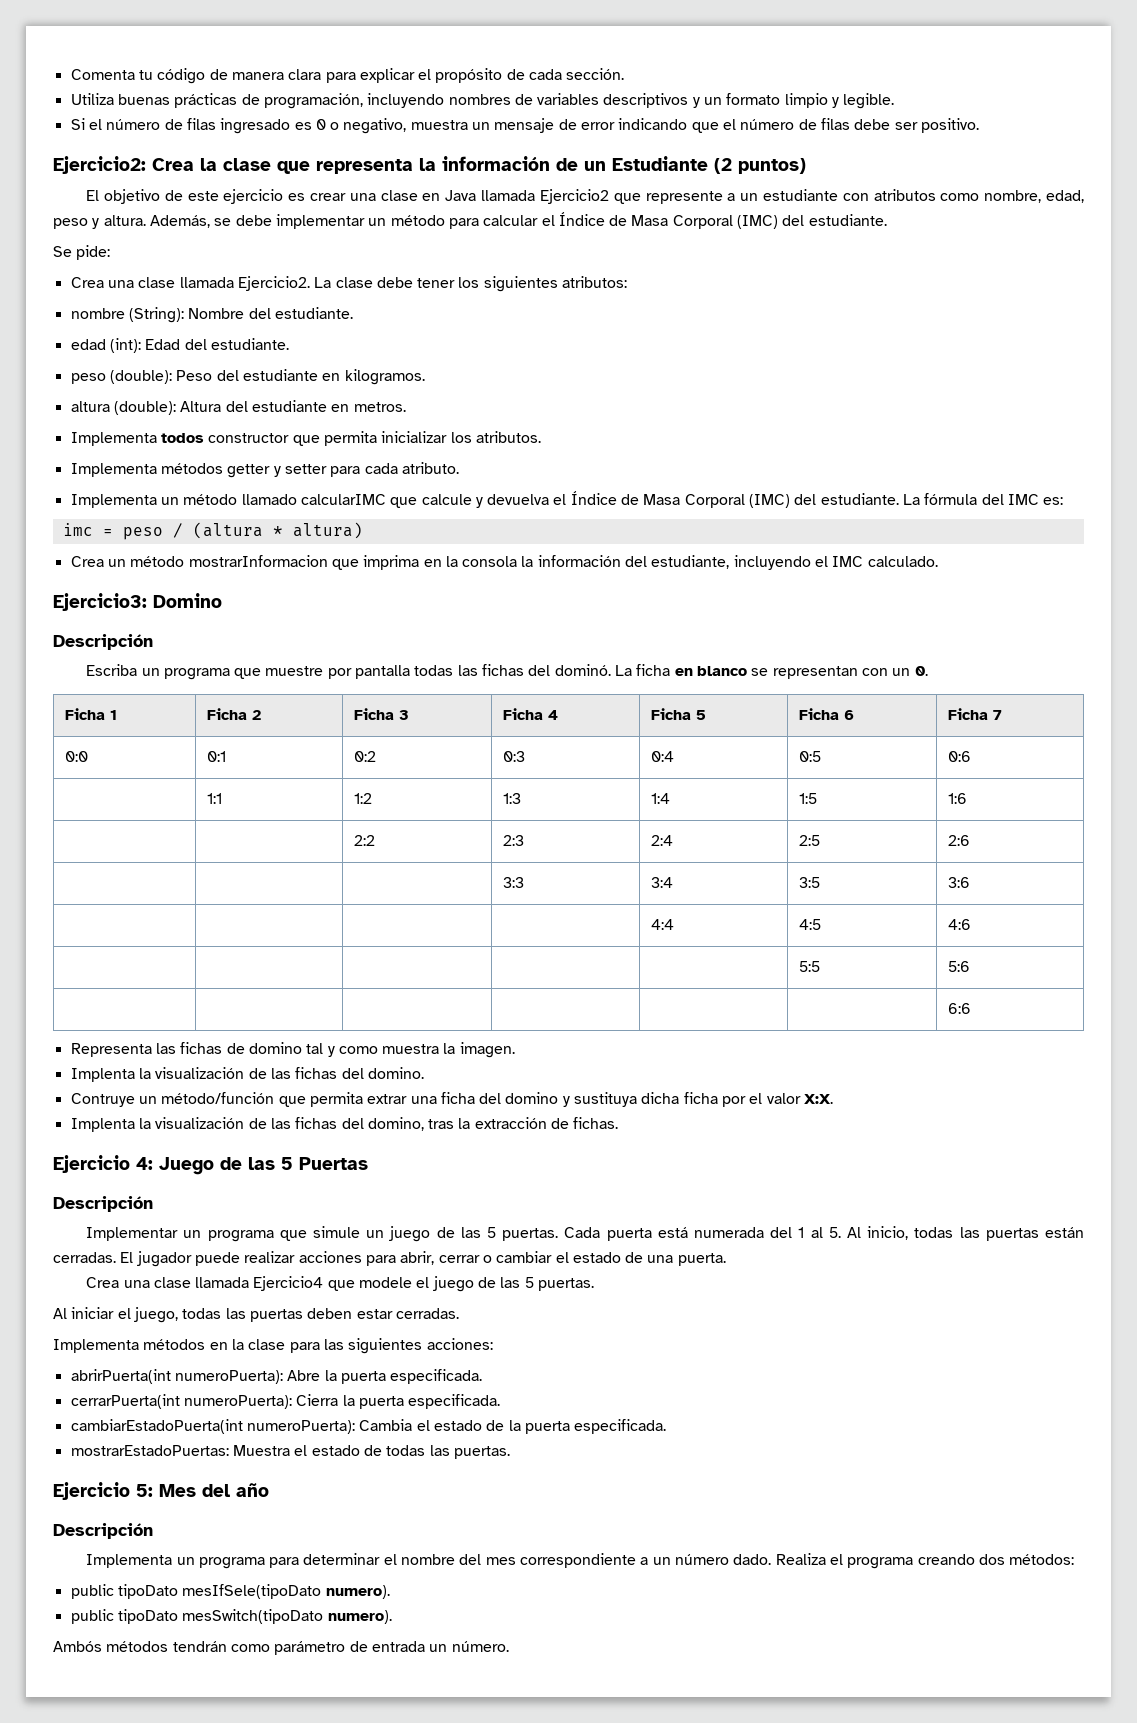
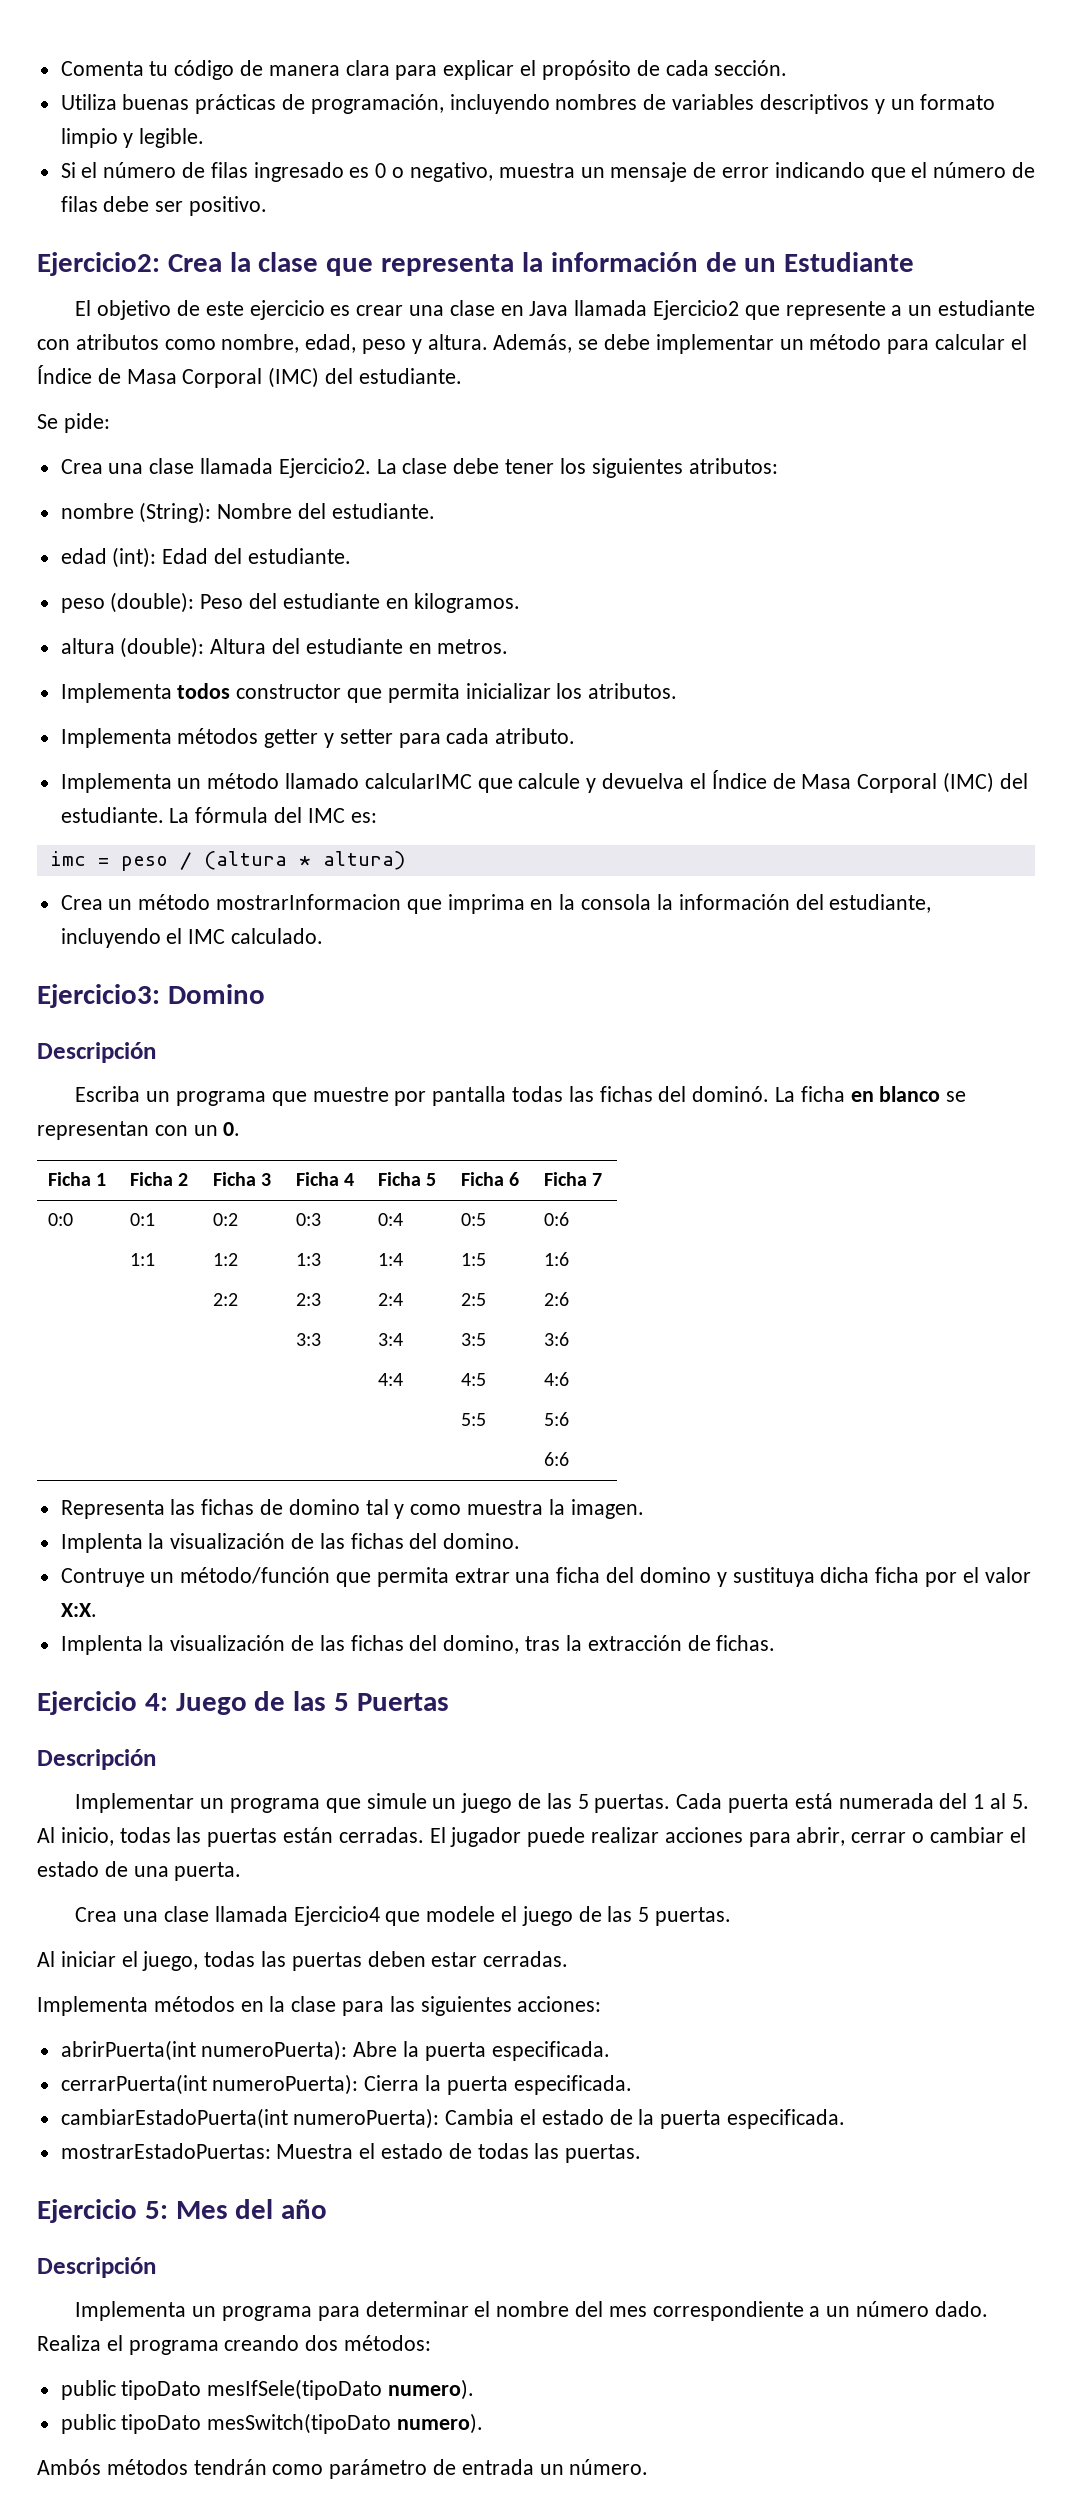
[714,158,806,174] (2 puntos) -> (915, 262) none

